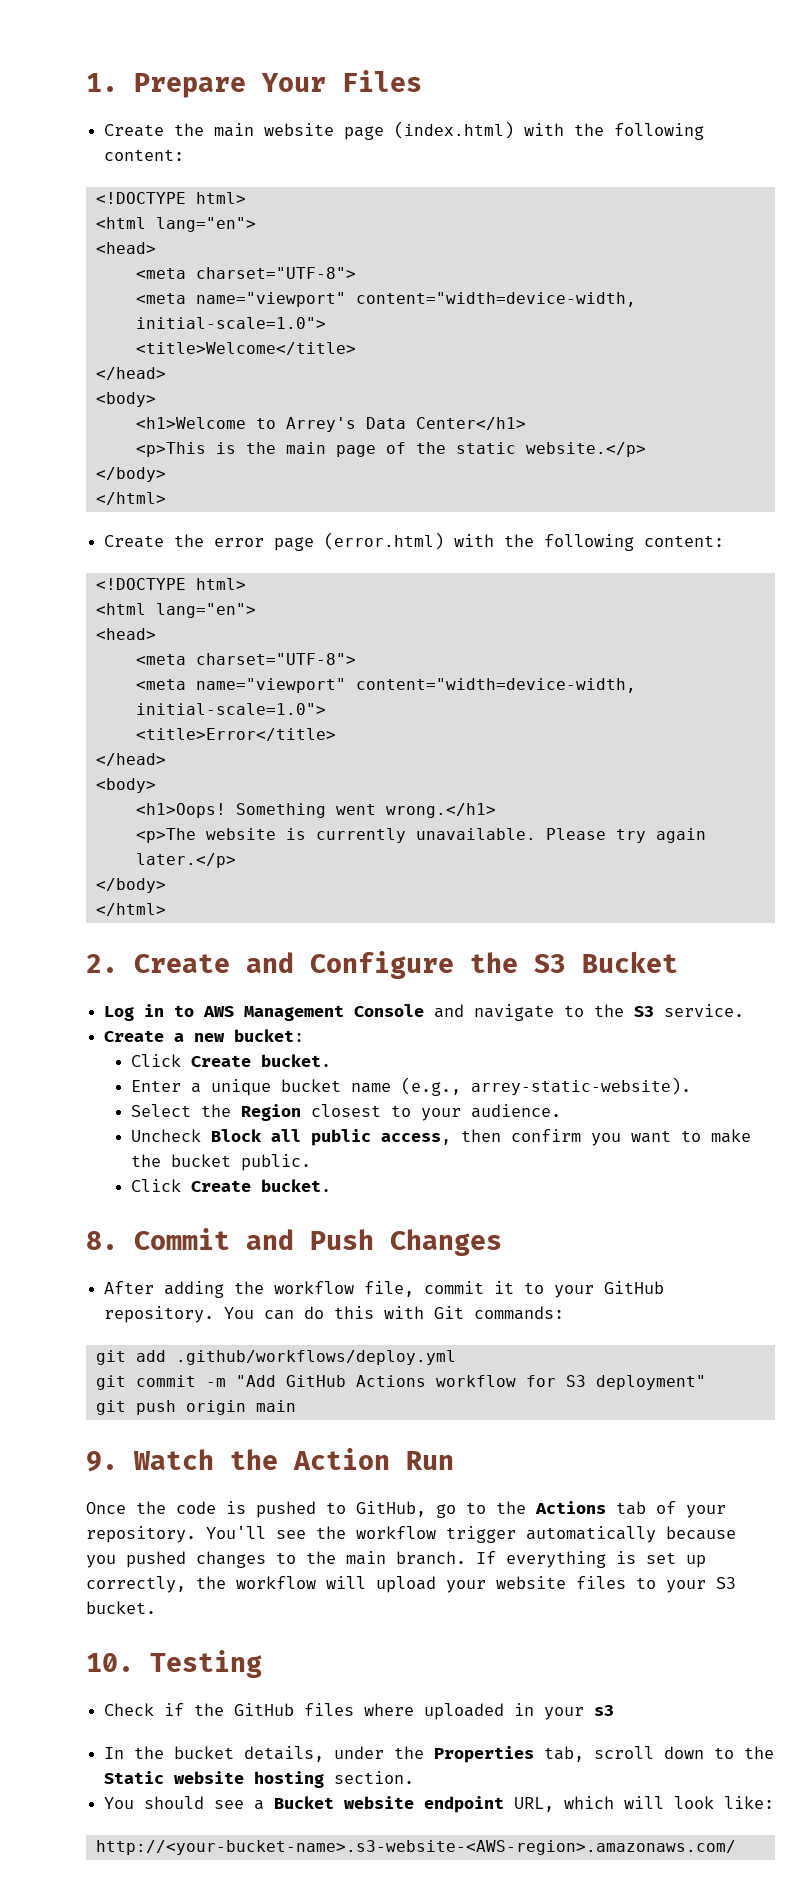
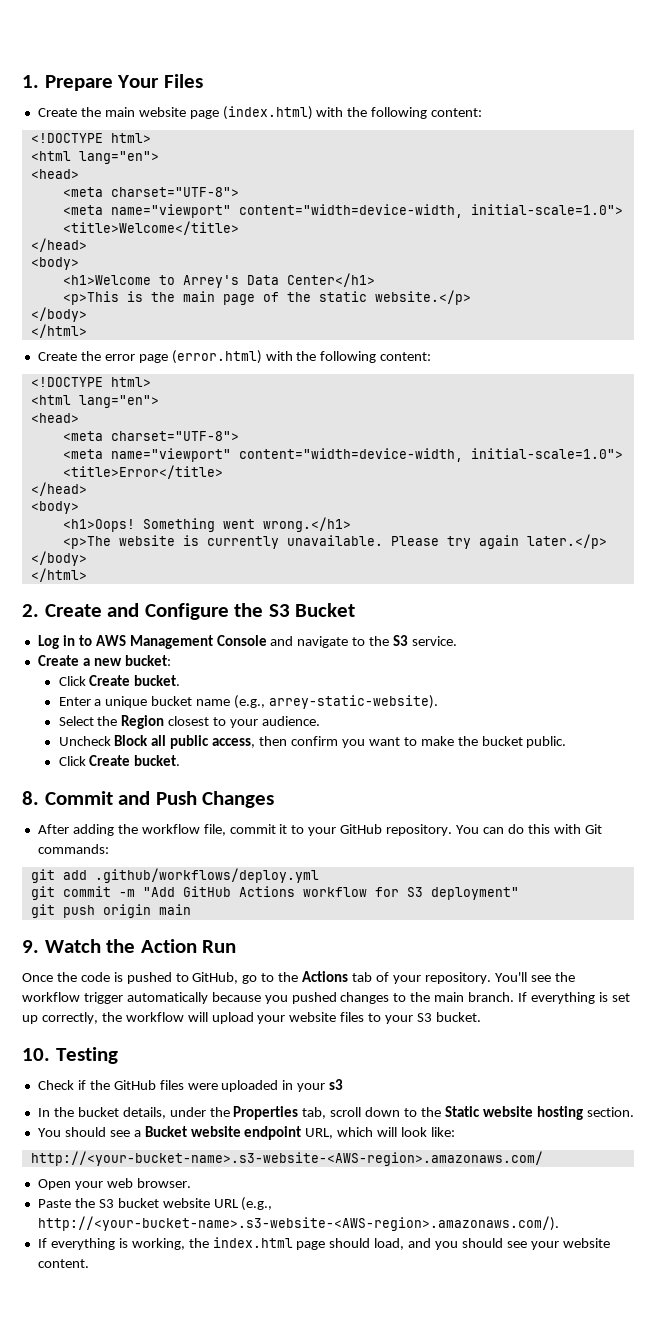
[364,1703,415,1716] where -> [187,1083,218,1090] were
(736, 1847) none -> [37,1178,191,1190] [37,1197,273,1211] [37,1216,559,1231] [37,1237,610,1250] [37,1259,89,1268] // Open your web browser. // Paste the S3 bucket website URL (e.g., http://<your-bucket-name>.s3-website-<AWS-region>.amazonaws.com/). // If everything is working, the index.html page should load, and you should see your website content.

